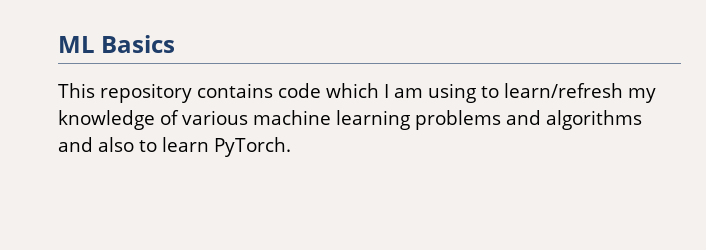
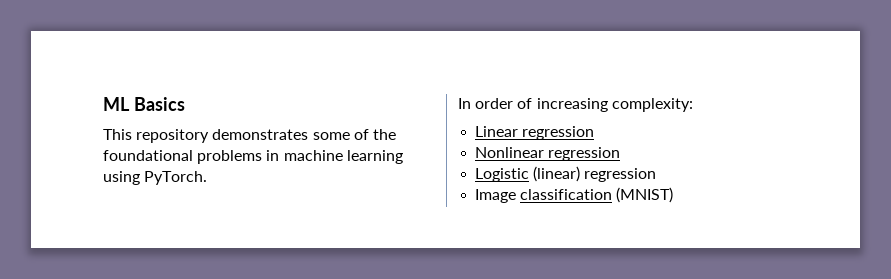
[197,83,656,103] [58,110,642,130] [58,137,291,157] contains code which I am using to learn/refresh my knowledge of various machine learning problems and algorithms and also to learn PyTorch. -> [212,129,396,140] [103,150,403,164] [103,171,208,185] [458,98,693,112] [475,126,595,140] [475,147,621,161] [475,166,657,182] [475,187,674,203] demonstrates some of the foundational problems in machine learning using PyTorch. // In order of increasing complexity: // Linear regression // Nonlinear regression // Logistic (linear) regression // Image classification (MNIST)

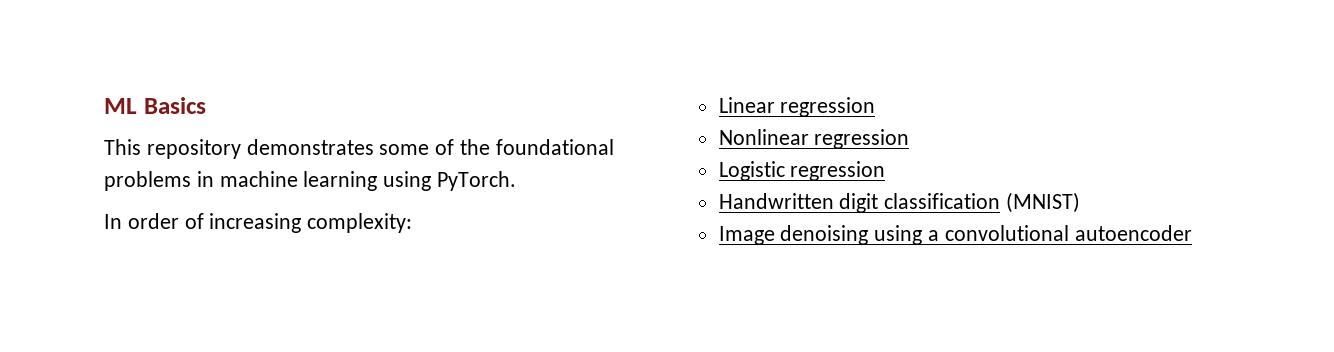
[533,166,657,182] [475,189,517,203] (linear) regression // Image -> [790,161,886,181] [718,193,879,213] regression // Handwritten digit
(674, 195) none -> [718,225,1192,245] // Image denoising using a convolutional autoencoder

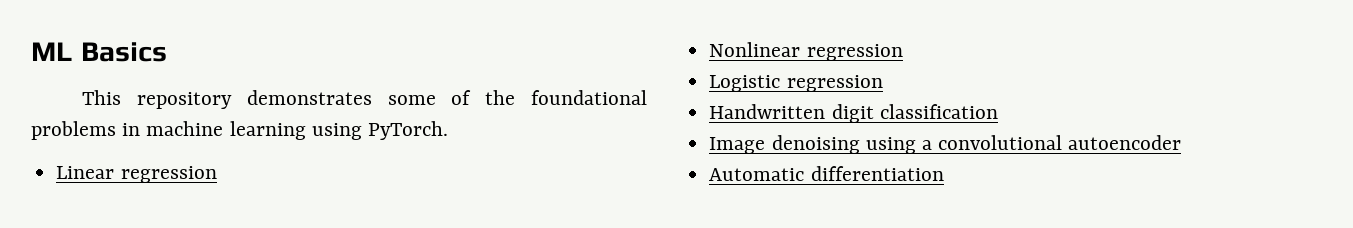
[104,213,413,233] // In order of increasing complexity: -> (449, 130) none
[1006,192,1081,213] (MNIST) -> (998, 111) none
(1192, 233) none -> [709,166,944,181] // Automatic differentiation

